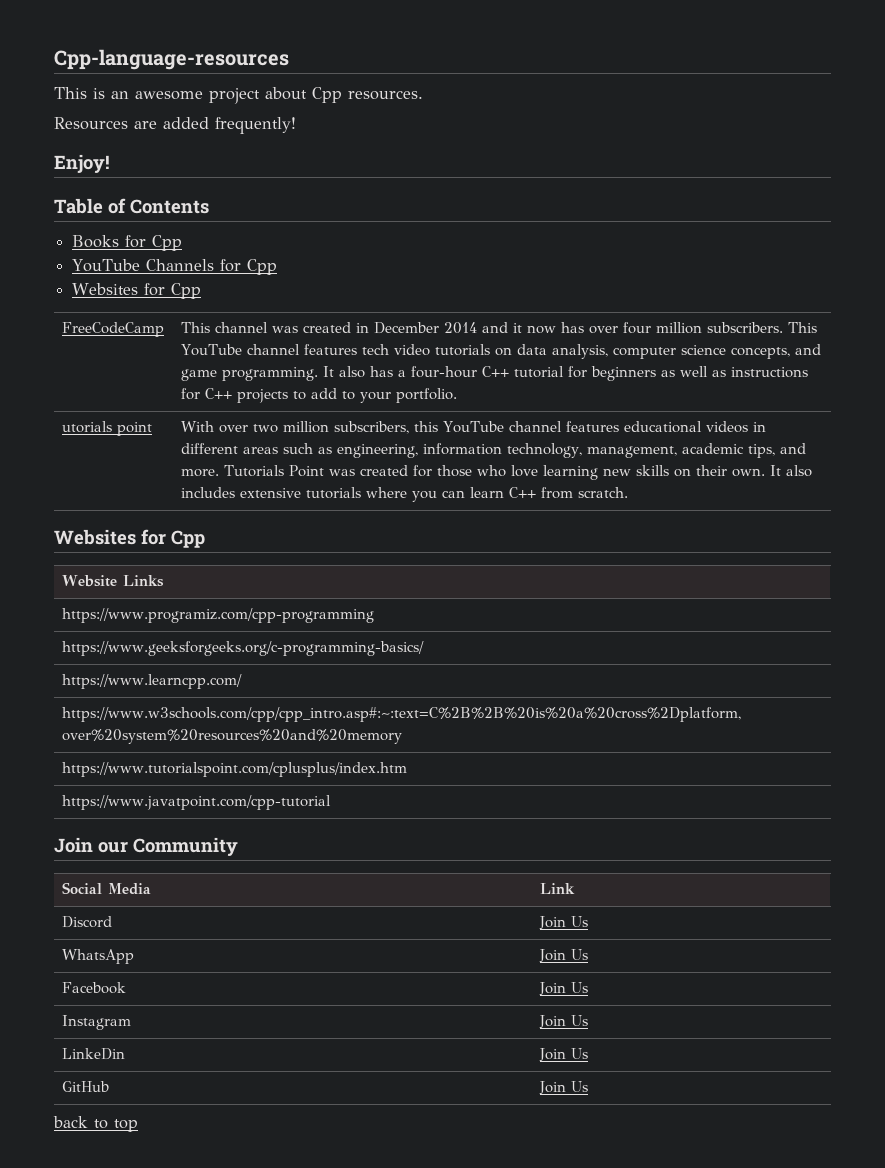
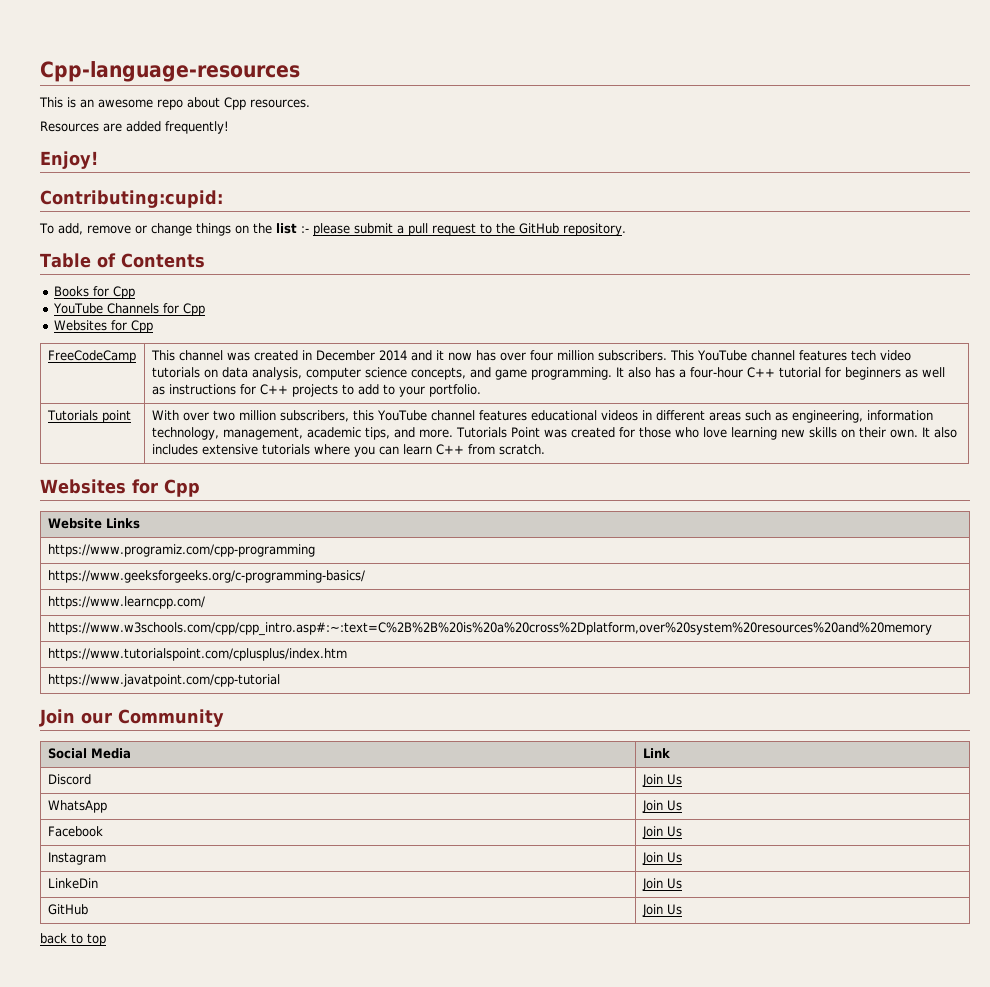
[209,88,260,104] project -> [157,99,183,110] repo
(110, 163) none -> [40,190,223,208] [39,223,626,236] // Contributing:cupid: // To add, remove or change things on the list :- please submit a pull request to the GitHub repository.
[62,421,113,433] utorials -> [46,410,98,421] Tutorials

